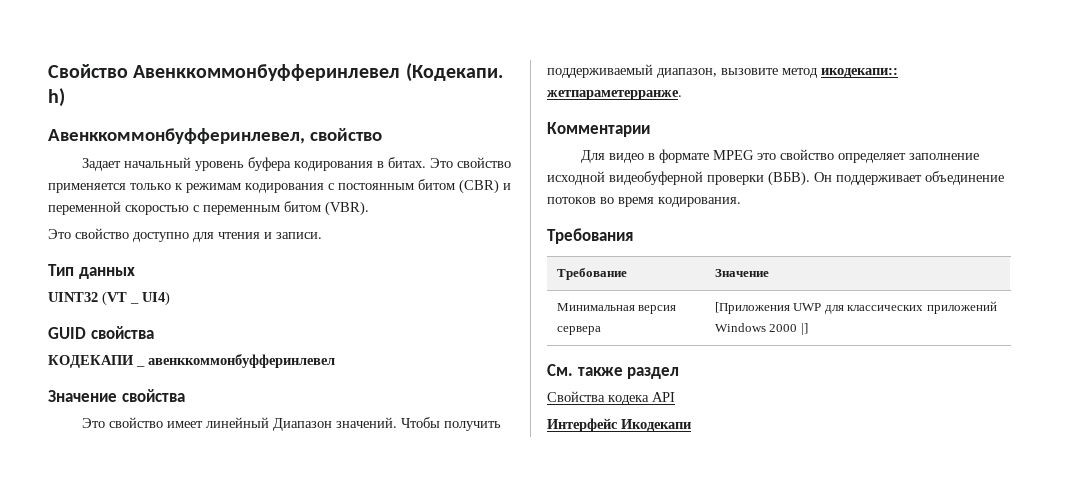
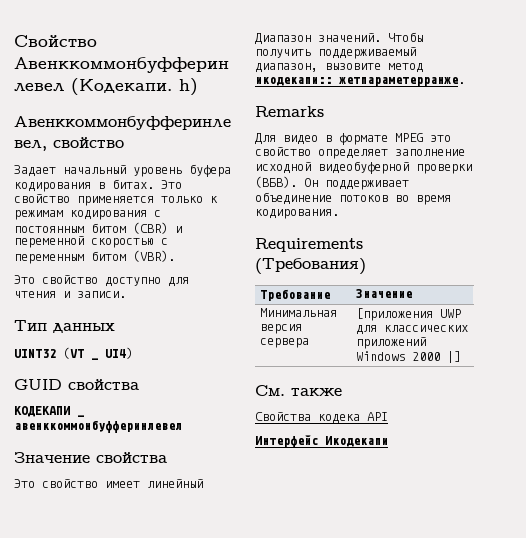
[547,122,650,137] Комментарии -> [255,106,324,117] Remarks
[547,228,633,244] Требования -> [255,238,363,252] [255,258,366,275] Requirements (Требования)
[714,302,790,314] [Приложения -> [356,308,434,321] [приложения
[627,367,680,379] раздел -> (342, 392) none

